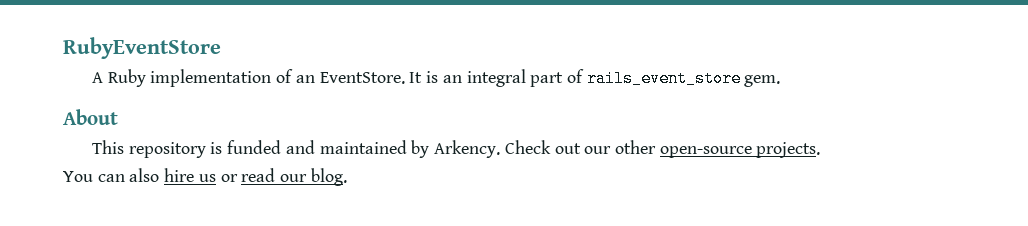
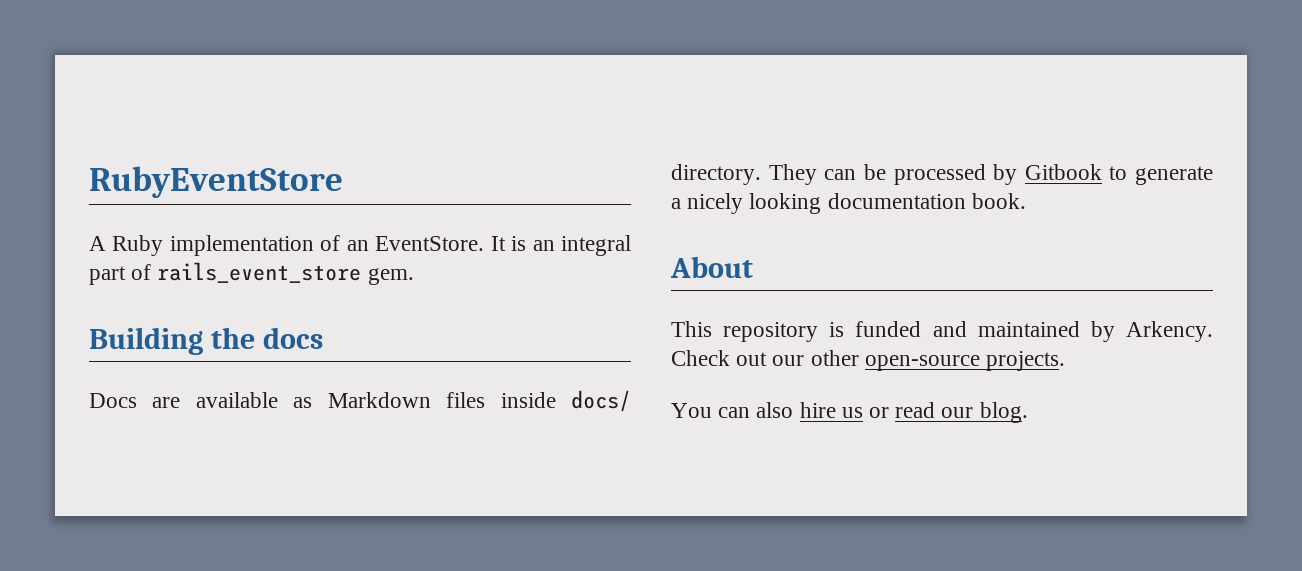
(781, 81) none -> [89,327,323,355] [89,390,631,412] [671,164,1213,185] [671,193,1026,214] // Building the docs // Docs are available as Markdown files inside docs/ directory. They can be processed by Gitbook to generate a nicely looking documentation book.

